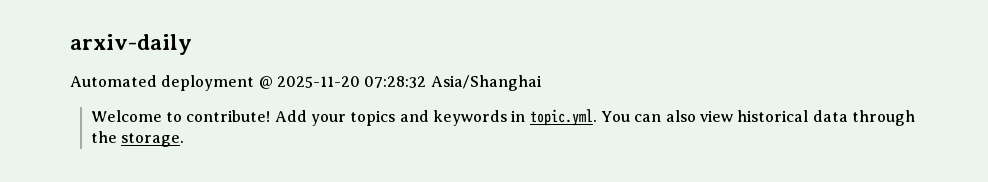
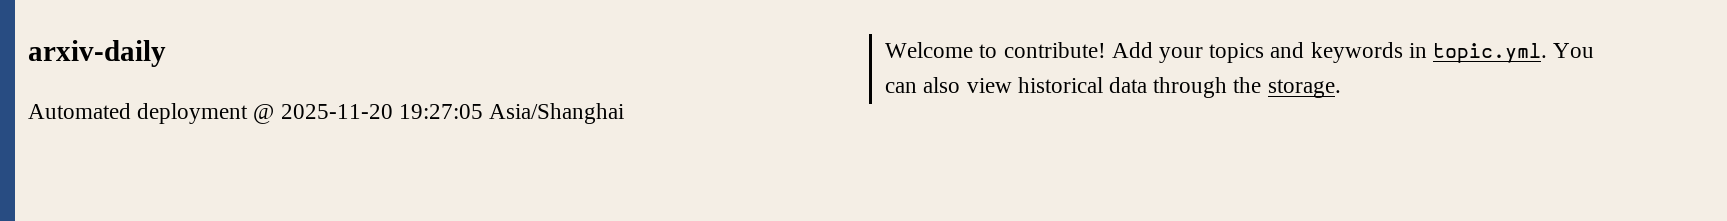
[364,76,427,88] 07:28:32 -> [398,104,483,119] 19:27:05

